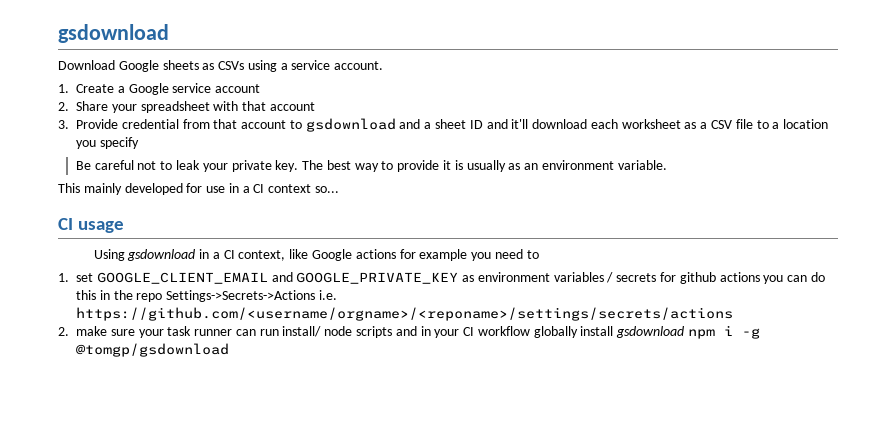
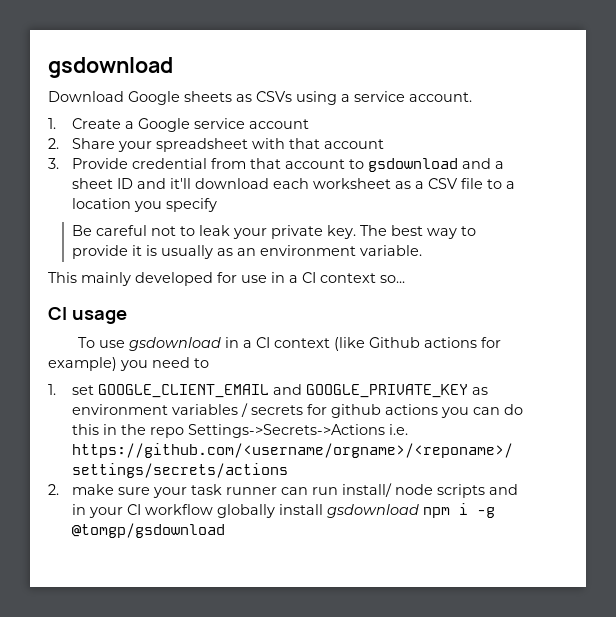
[93,249,125,261] Using -> [77,337,125,348] To use
[238,249,352,261] context, like Google -> [273,337,420,351] context (like Github
[419,249,468,261] example -> [48,357,117,371] example)

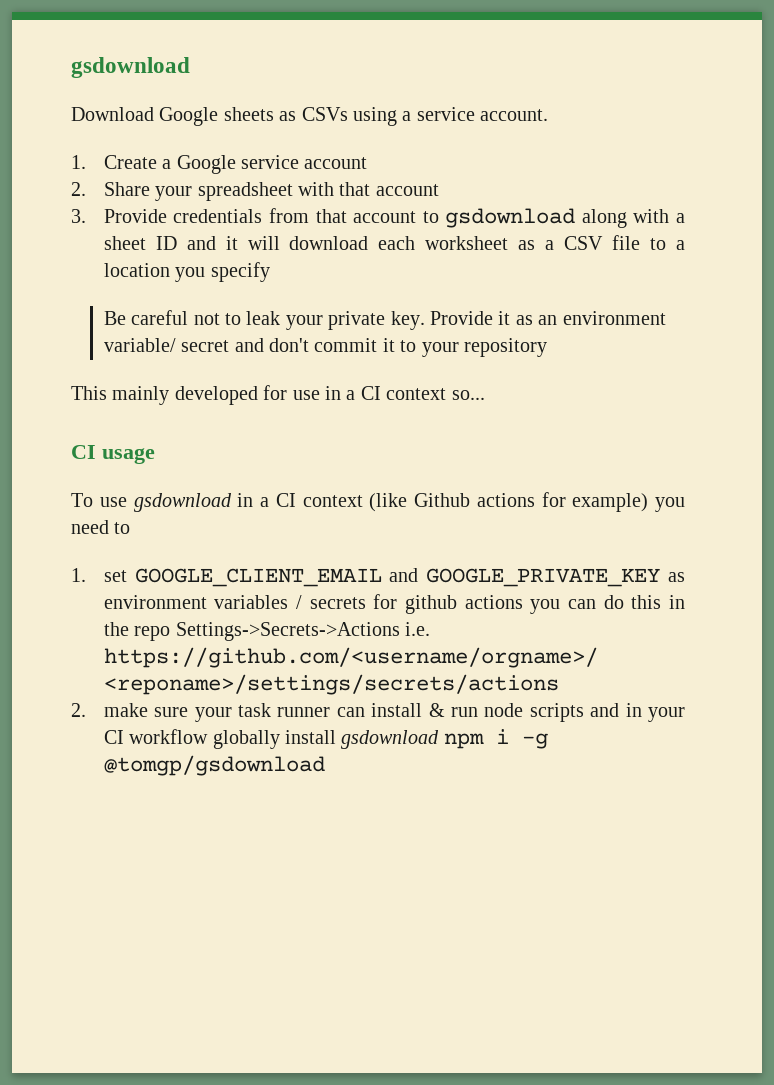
[132,158,208,169] credential -> [173,209,263,223] credentials
[462,158,492,169] and -> [581,209,670,228] along with
[170,178,192,189] it'll -> [225,236,280,250] it will
[360,225,477,239] [72,245,423,259] The best way to provide it is usually as an environment variable. -> [429,311,666,325] [103,338,547,357] Provide it as an environment variable/ secret and don't commit it to your repository
[312,483,393,497] run install/ -> [371,703,478,717] install & run

